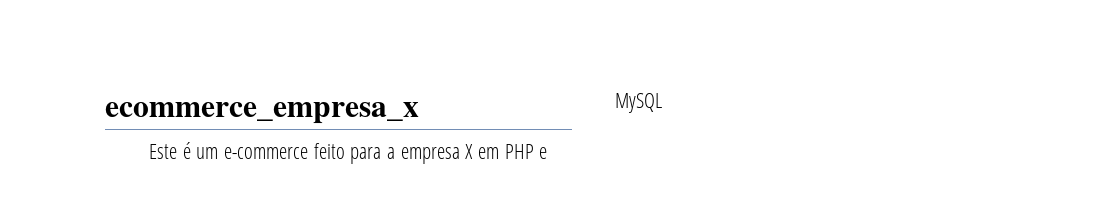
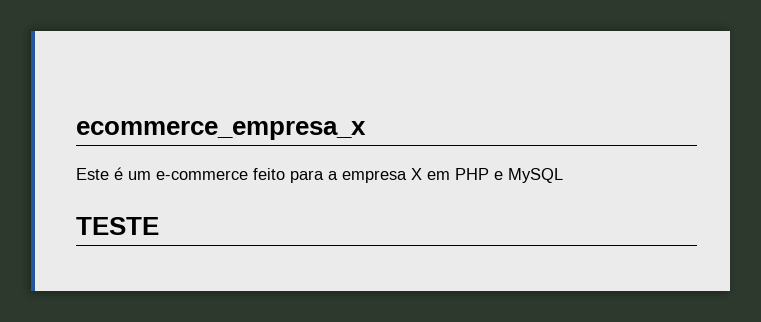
(662, 103) none -> [76,217,159,235] // TESTE

